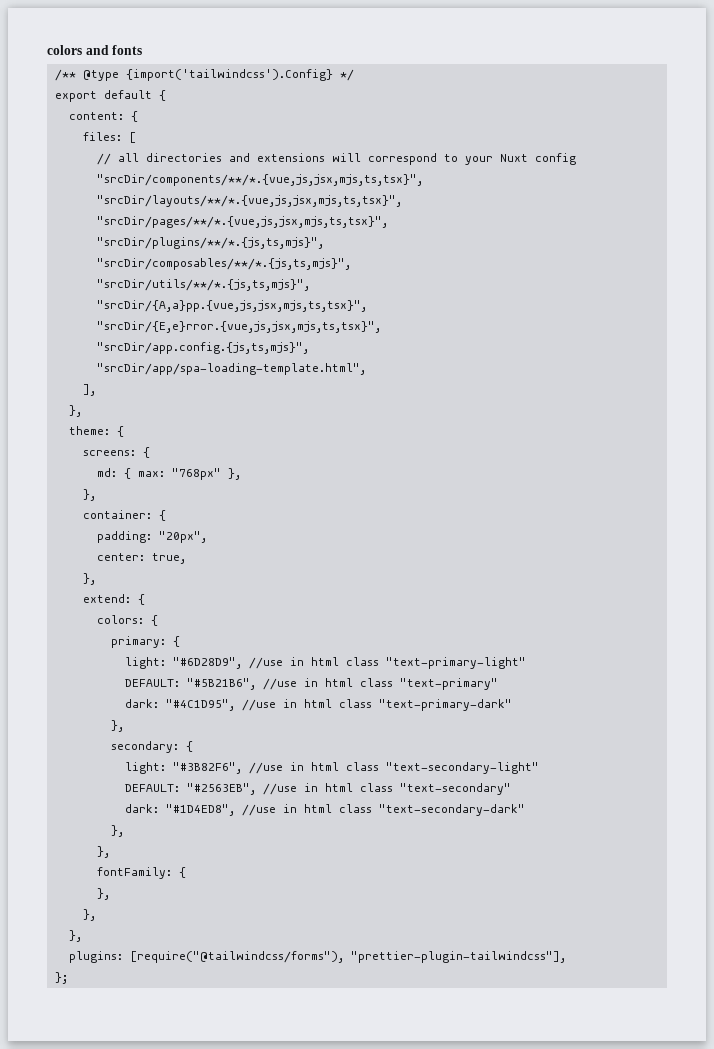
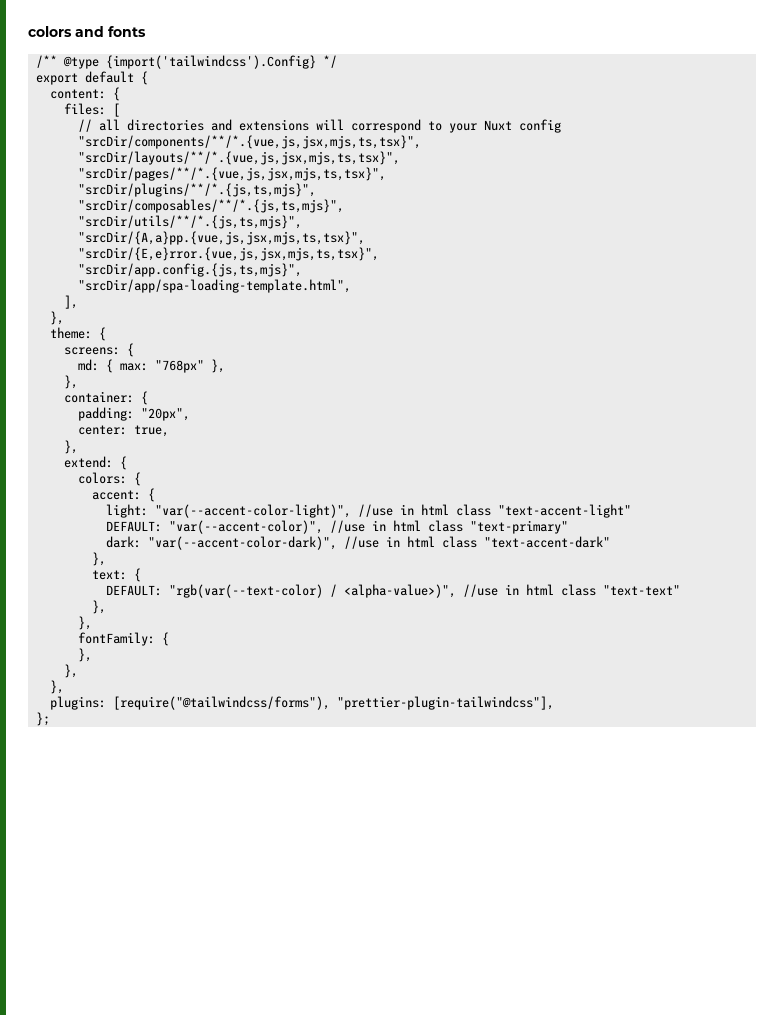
[110,636,180,648] [124,657,526,669] [124,678,256,690] primary: { // light: "#6D28D9", //use in html class "text-primary-light" // DEFAULT: "#5B21B6", -> [91,488,155,502] [105,504,631,518] [105,520,323,534] accent: { // light: "var(--accent-color-light)", //use in html class "text-accent-light" // DEFAULT: "var(--accent-color)",
[165,699,512,711] [110,720,124,732] [110,741,193,753] [124,762,539,774] [124,783,511,795] [124,804,525,816] "#4C1D95", //use in html class "text-primary-dark" // }, // secondary: { // light: "#3B82F6", //use in html class "text-secondary-light" // DEFAULT: "#2563EB", //use in html class "text-secondary" // dark: "#1D4ED8", //use in html class "text-secondary-dark" -> [147,536,610,550] [91,552,106,566] [91,568,141,582] [105,584,680,598] "var(--accent-color-dark)", //use in html class "text-accent-dark" // }, // text: { // DEFAULT: "rgb(var(--text-color) / <alpha-value>)", //use in html class "text-text"

